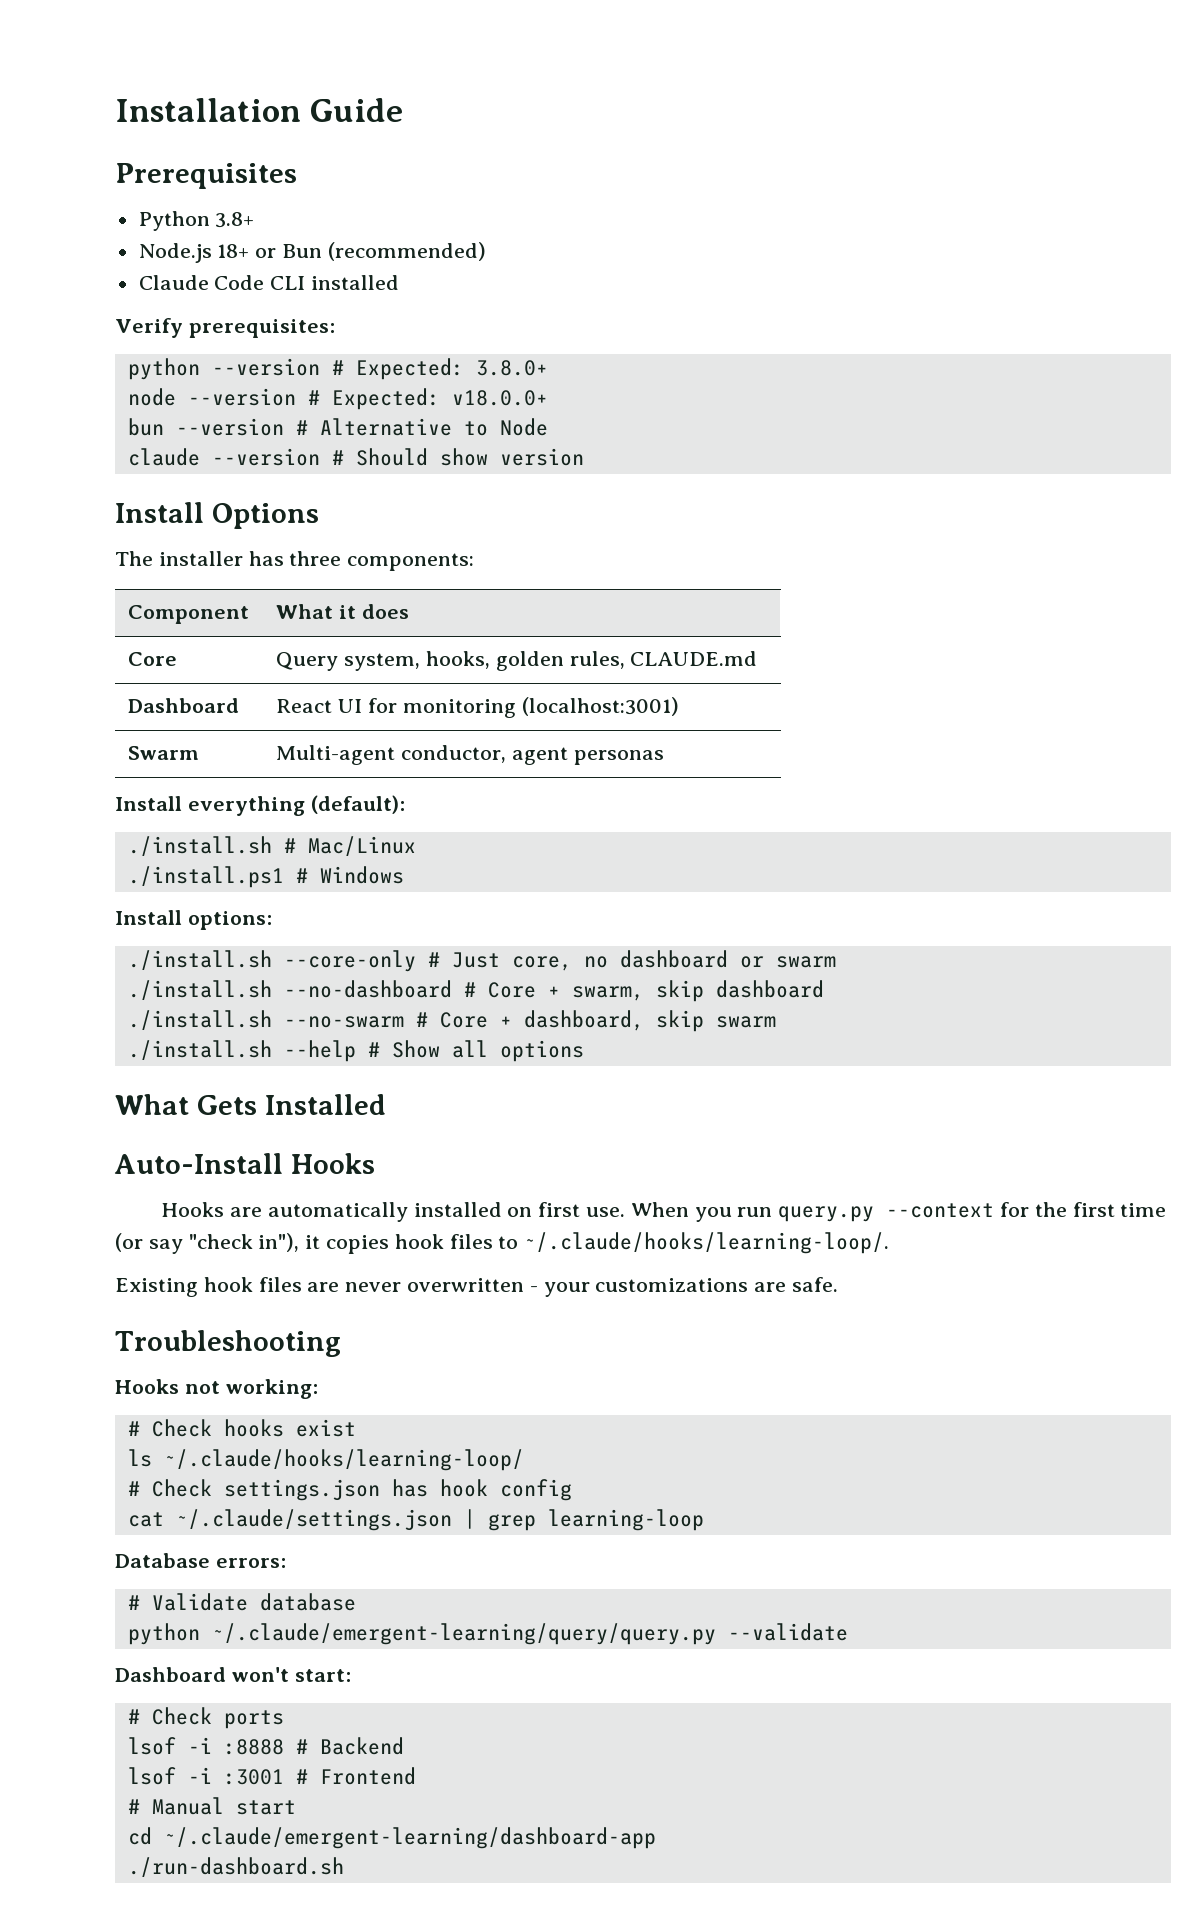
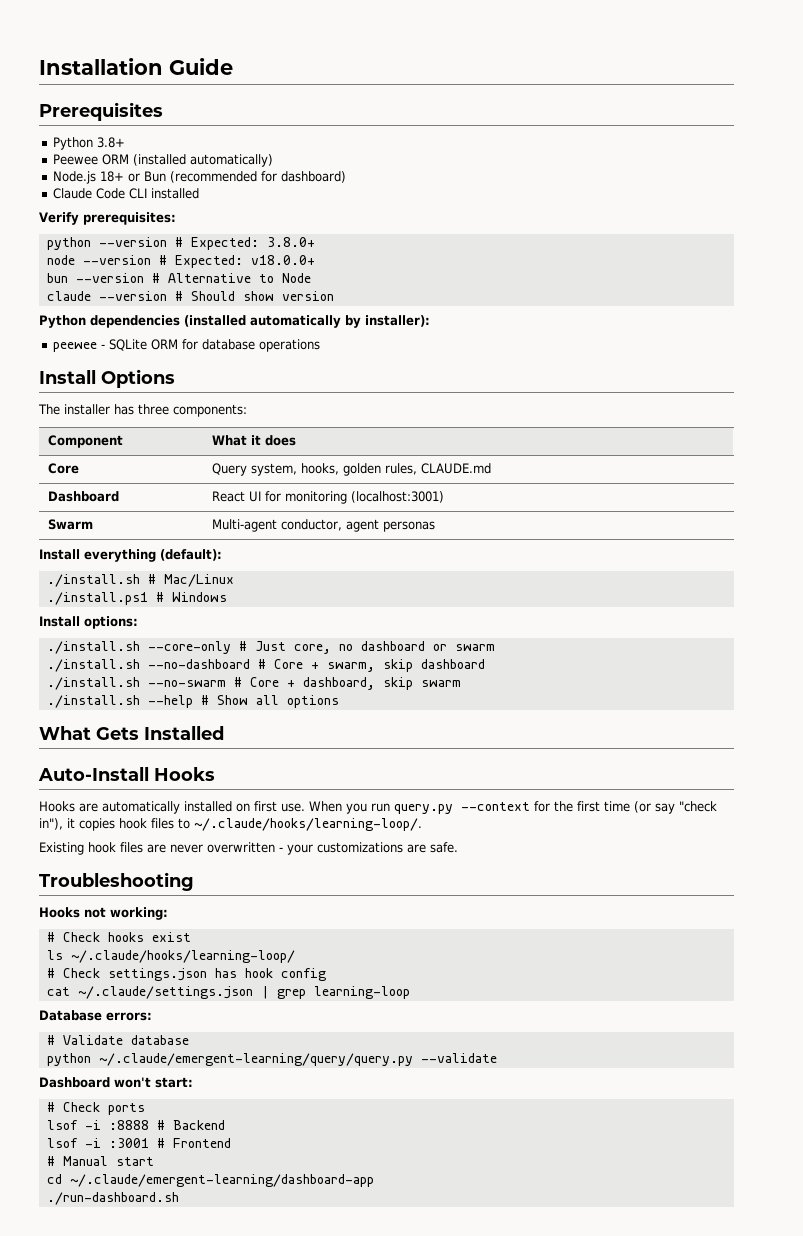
(255, 220) none -> [53,154,274,167] // Peewee ORM (installed automatically)
[327,242,486,261] (recommended) -> [170,171,347,183] (recommended for dashboard)
(584, 457) none -> [39,315,430,328] [53,339,321,352] // Python dependencies (installed automatically by installer): // peewee - SQLite ORM for database operations

